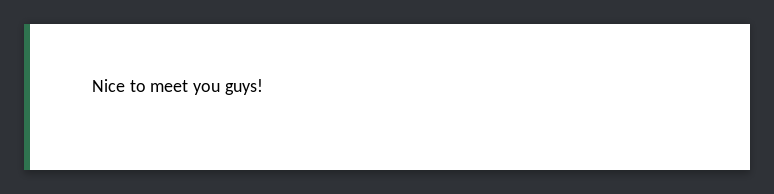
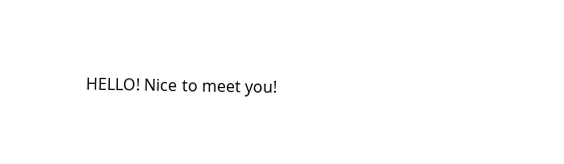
(92, 85) none -> [85,77,141,91] HELLO!
[193,79,263,95] you guys! -> [244,80,279,97] you!

